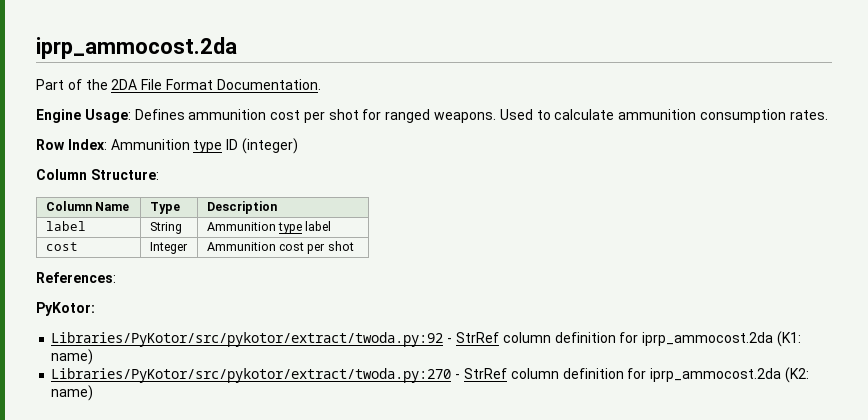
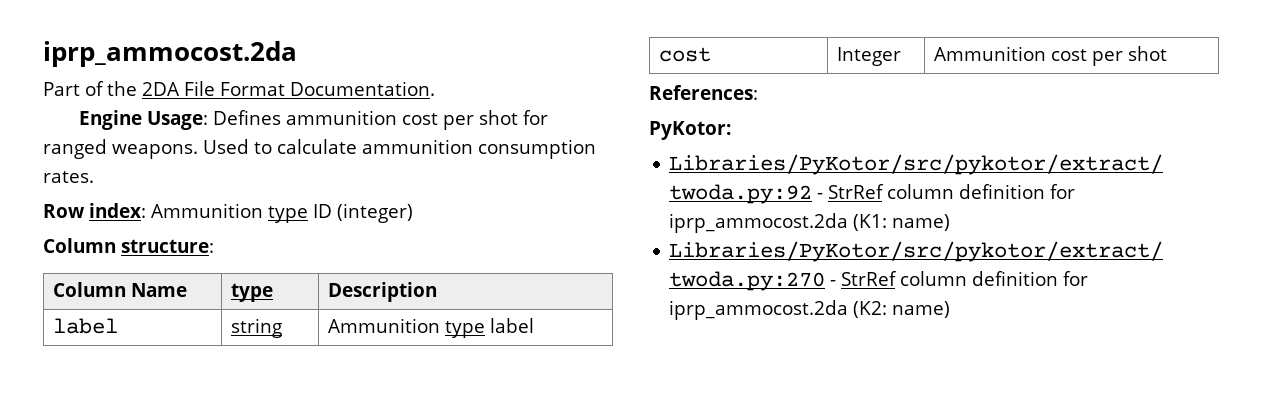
[67,139,107,150] Index: -> [89,203,146,218] index:
[90,169,159,180] Structure: -> [121,239,214,253] structure:
[149,202,180,214] Type -> [231,283,274,302] type
[149,222,182,234] String -> [231,318,283,338] string

